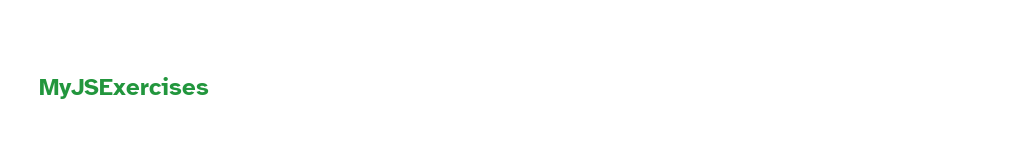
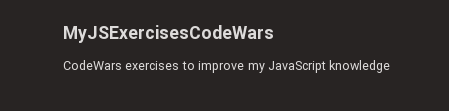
[39,77,209,99] MyJSExercises -> [63,25,274,43] [63,60,391,73] MyJSExercisesCodeWars // CodeWars exercises to improve my JavaScript knowledge

